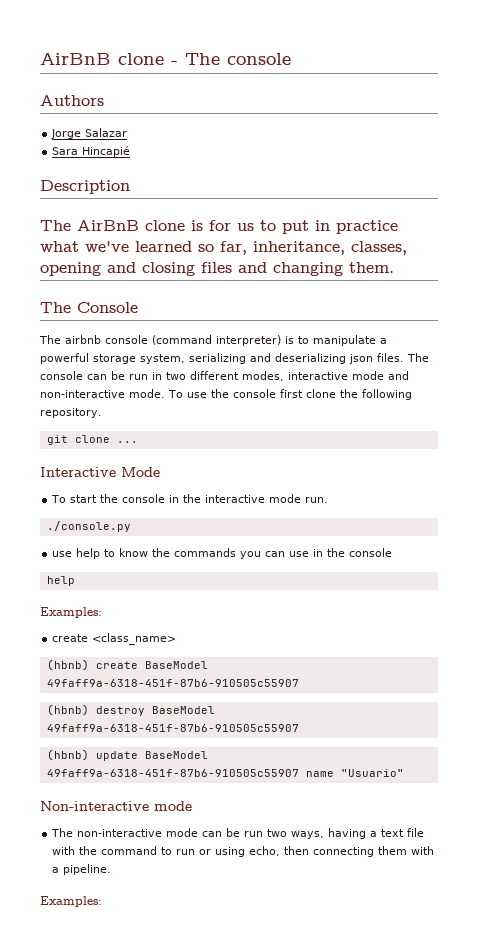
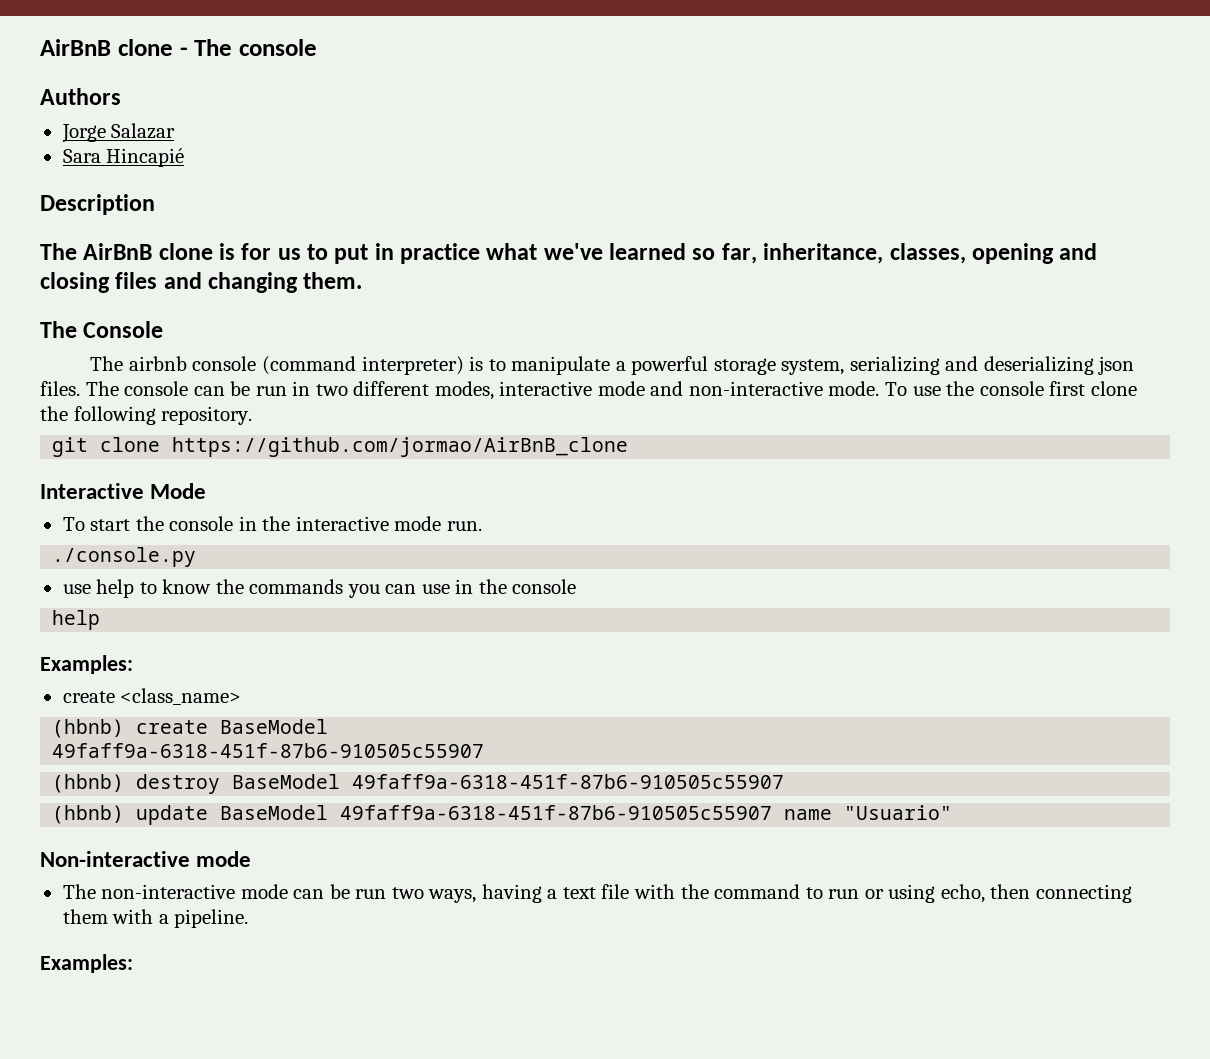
[116,441,138,443] ... -> [172,437,629,457] https://github.com/jormao/AirBnB_clone

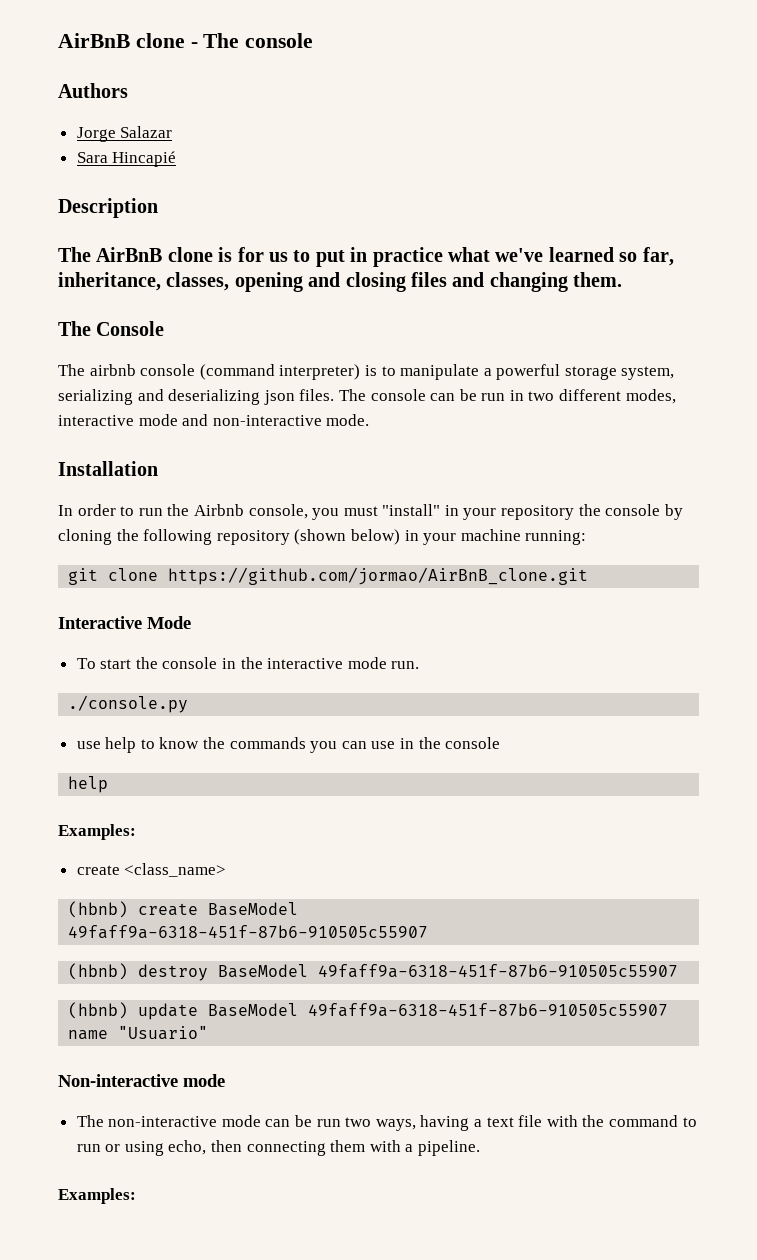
[885,381,1137,396] [40,406,253,425] To use the console first clone the following repository. -> [58,461,158,476] [58,504,683,520] [58,529,587,545] // Installation // In order to run the Airbnb console, you must "install" in your repository the console by cloning the following repository (shown below) in your machine running:
[172,437,629,457] https://github.com/jormao/AirBnB_clone -> [168,567,589,585] https://github.com/jormao/AirBnB_clone.git

